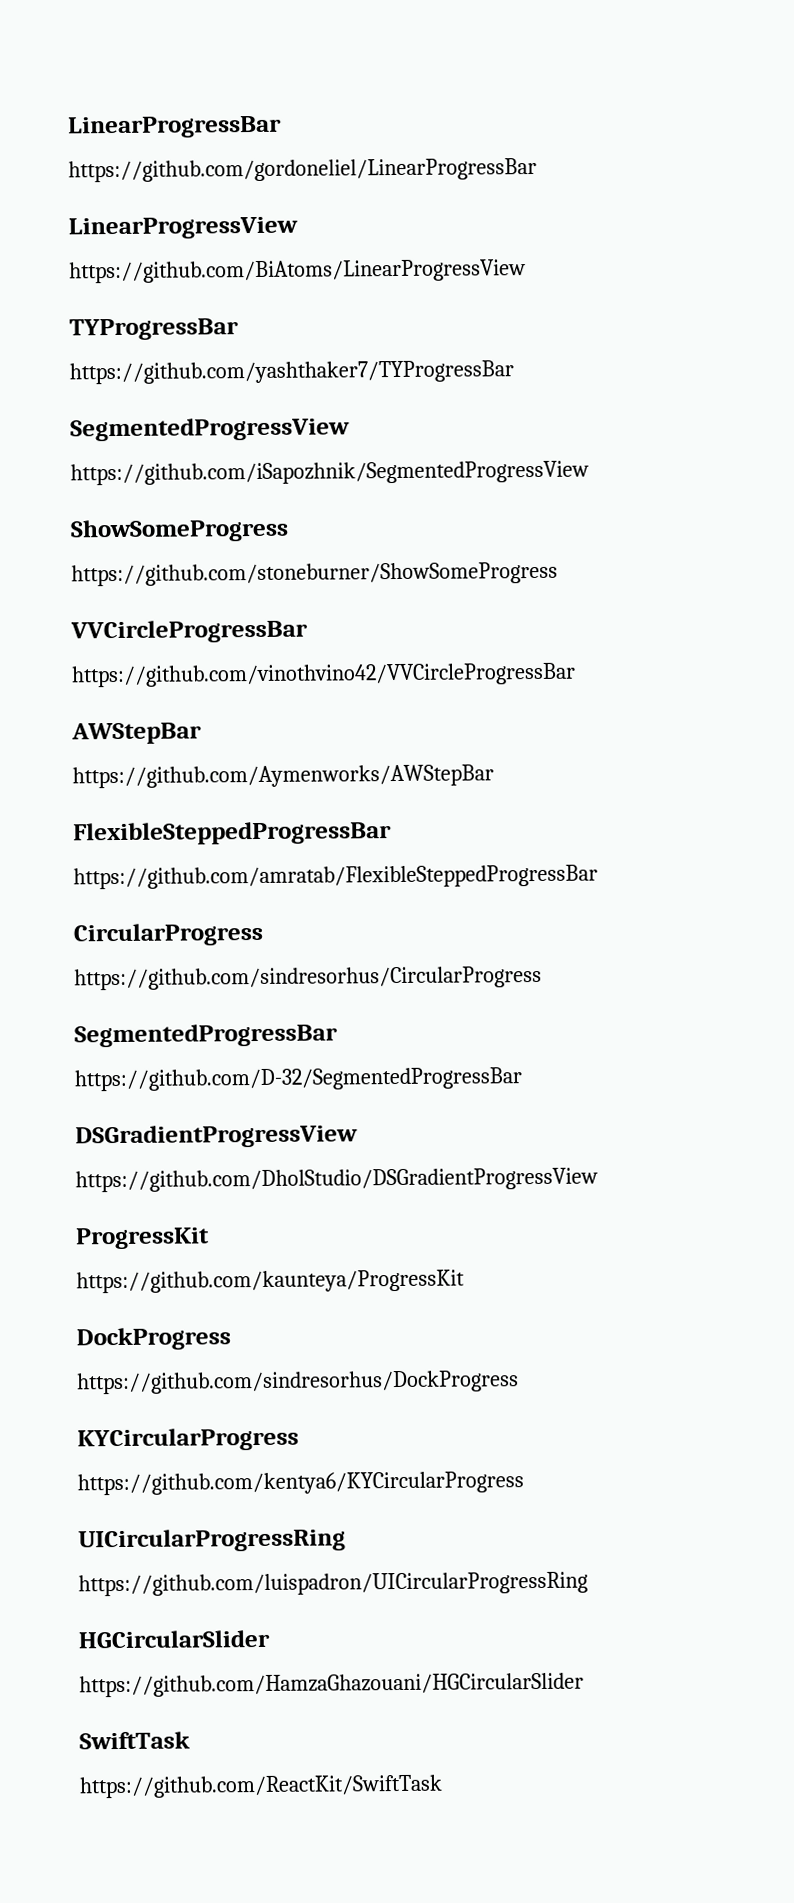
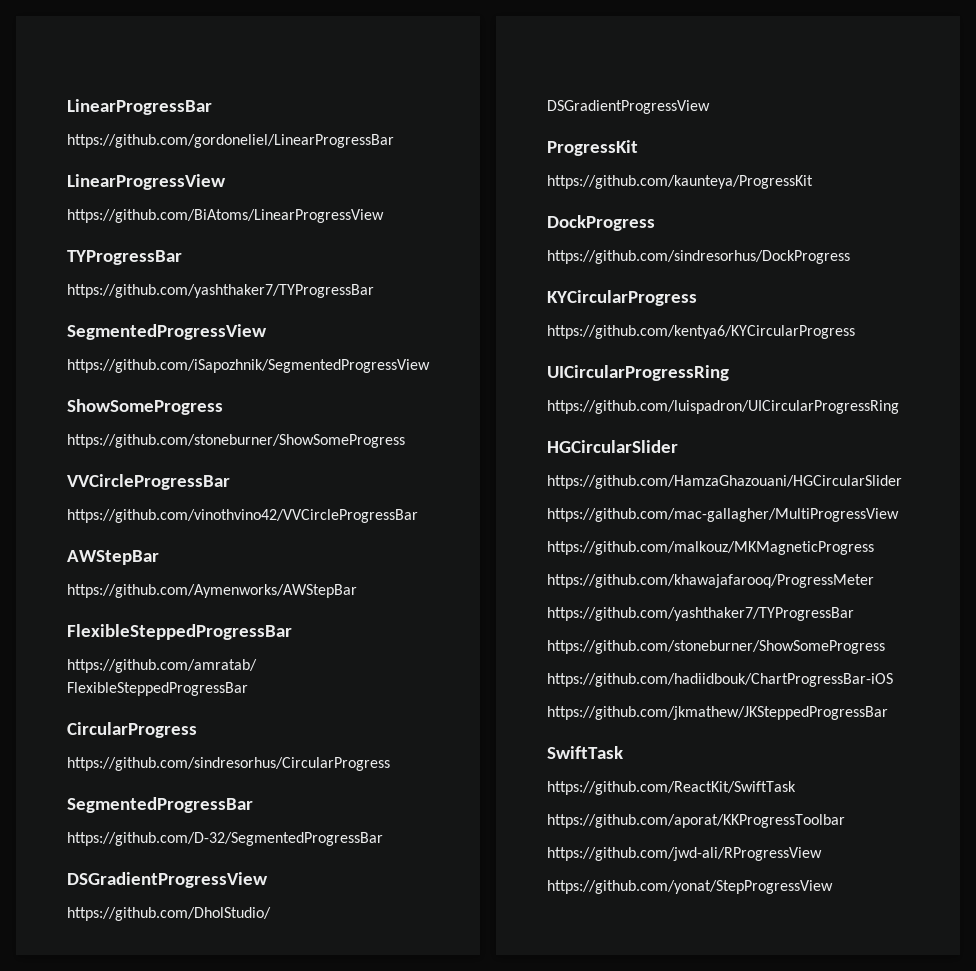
(584, 1685) none -> [547,508,899,522] [547,541,874,555] [547,574,874,588] [547,607,854,621] [547,640,885,654] [547,673,893,687] [547,706,888,720] // https://github.com/mac-gallagher/MultiProgressView // https://github.com/malkouz/MKMagneticProgress // https://github.com/khawajafarooq/ProgressMeter // https://github.com/yashthaker7/TYProgressBar // https://github.com/stoneburner/ShowSomeProgress // https://github.com/hadiidbouk/ChartProgressBar-iOS // https://github.com/jkmathew/JKSteppedProgressBar
(443, 1786) none -> [547,814,845,828] [547,847,822,861] [547,880,833,894] // https://github.com/aporat/KKProgressToolbar // https://github.com/jwd-ali/RProgressView // https://github.com/yonat/StepProgressView

